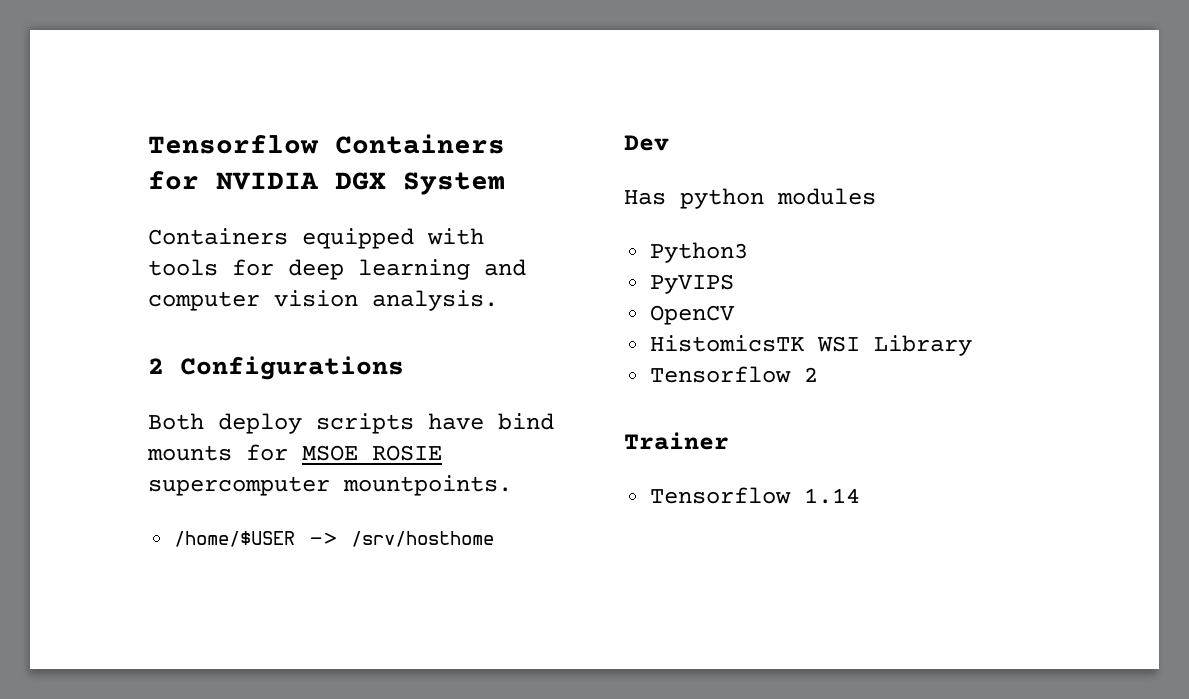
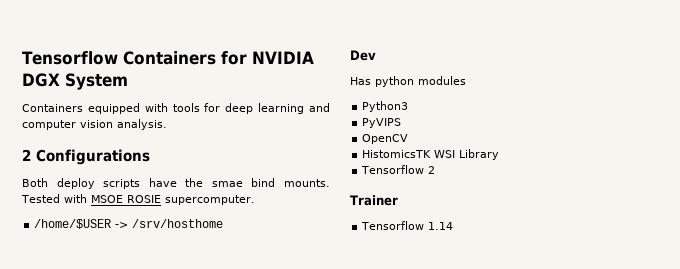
[498,413,554,430] [147,444,442,461] [148,475,512,496] bind mounts for MSOE ROSIE supercomputer mountpoints. -> [185,178,331,187] [21,194,255,205] the smae bind mounts. Tested with MSOE ROSIE supercomputer.

